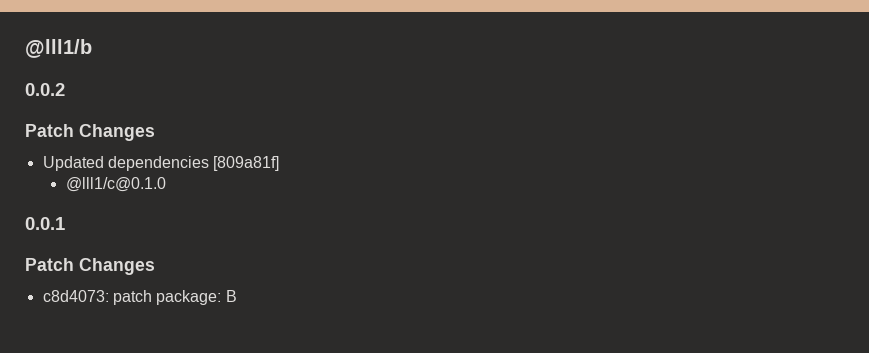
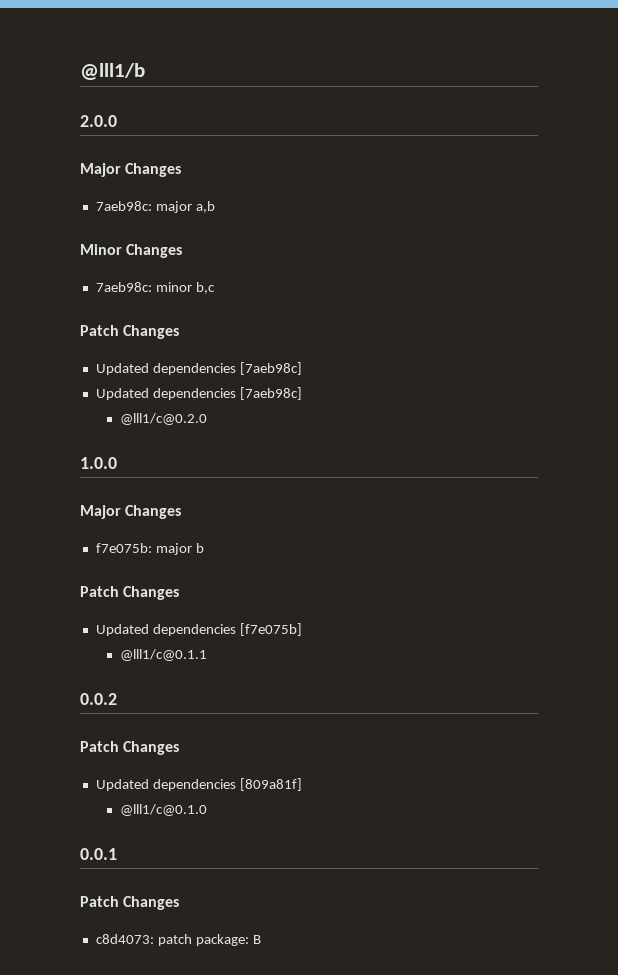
(92, 48) none -> [80,115,117,127] [80,163,182,177] [95,201,215,213] [80,244,183,258] [95,282,215,294] [80,325,180,339] [95,362,302,375] [95,387,302,400] [120,413,208,425] [80,457,117,469] [80,505,182,519] [95,543,204,555] [80,586,180,600] [95,623,302,636] [120,649,208,661] // 2.0.0 // Major Changes // 7aeb98c: major a,b // Minor Changes // 7aeb98c: minor b,c // Patch Changes // Updated dependencies [7aeb98c] // Updated dependencies [7aeb98c] // @lll1/c@0.2.0 // 1.0.0 // Major Changes // f7e075b: major b // Patch Changes // Updated dependencies [f7e075b] // @lll1/c@0.1.1

